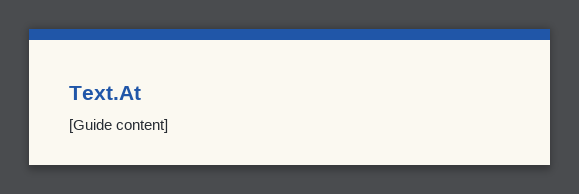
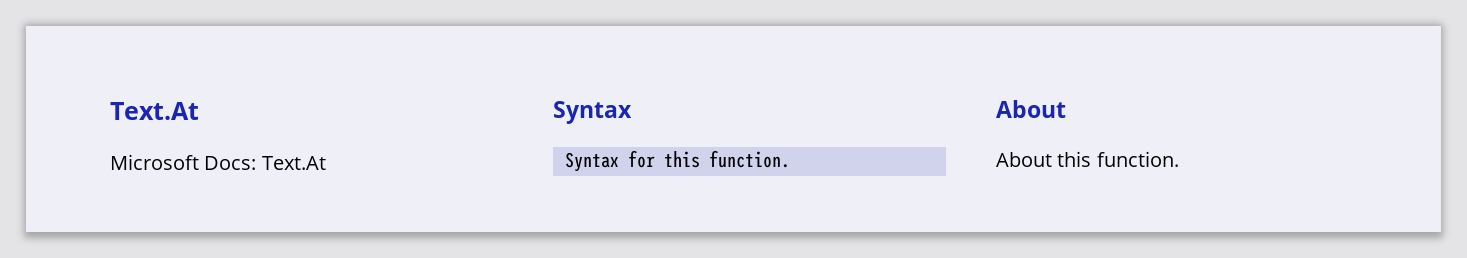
[69,86,141,100] [69,119,169,133] Text.At // [Guide content] -> [110,102,199,120] [110,154,326,170] [553,101,632,124] [564,150,790,172] [996,100,1066,118] [996,151,1179,167] Text.At // Microsoft Docs: Text.At // Syntax // Syntax for this function. // About // About this function.

